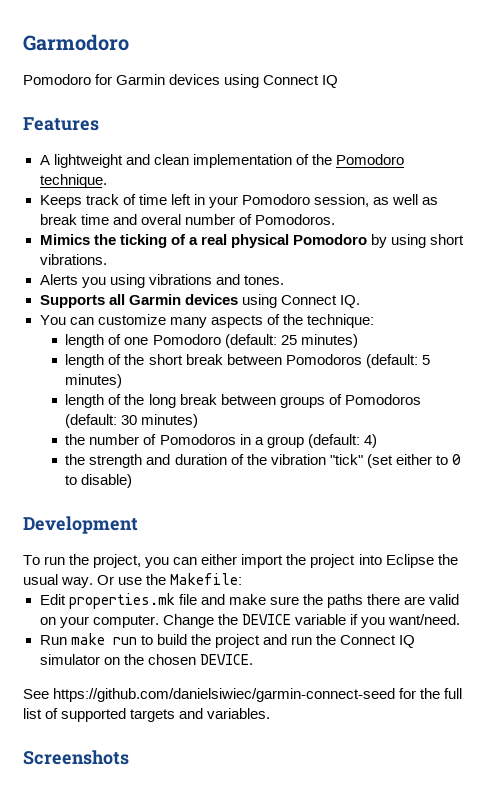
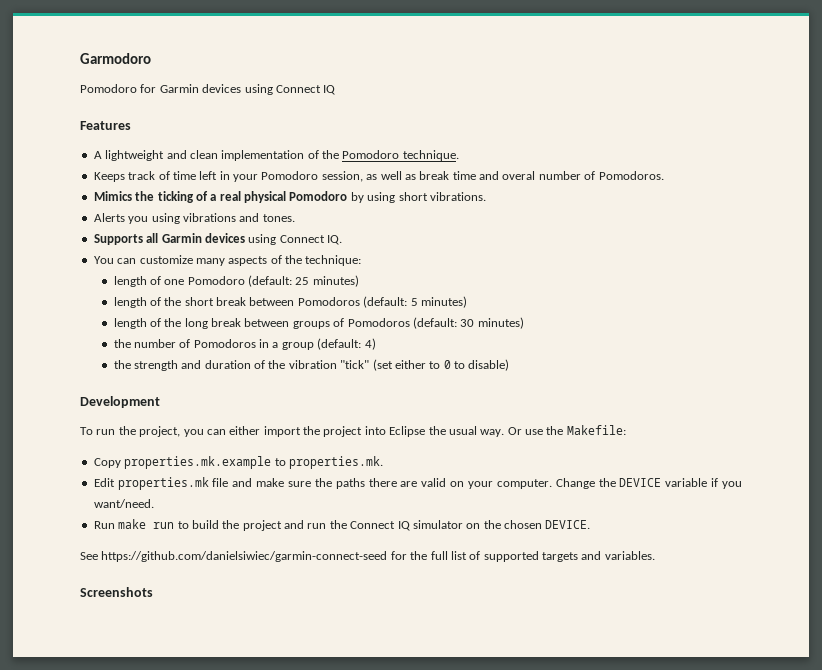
(243, 579) none -> [93,456,383,469] // Copy properties.mk.example to properties.mk.

